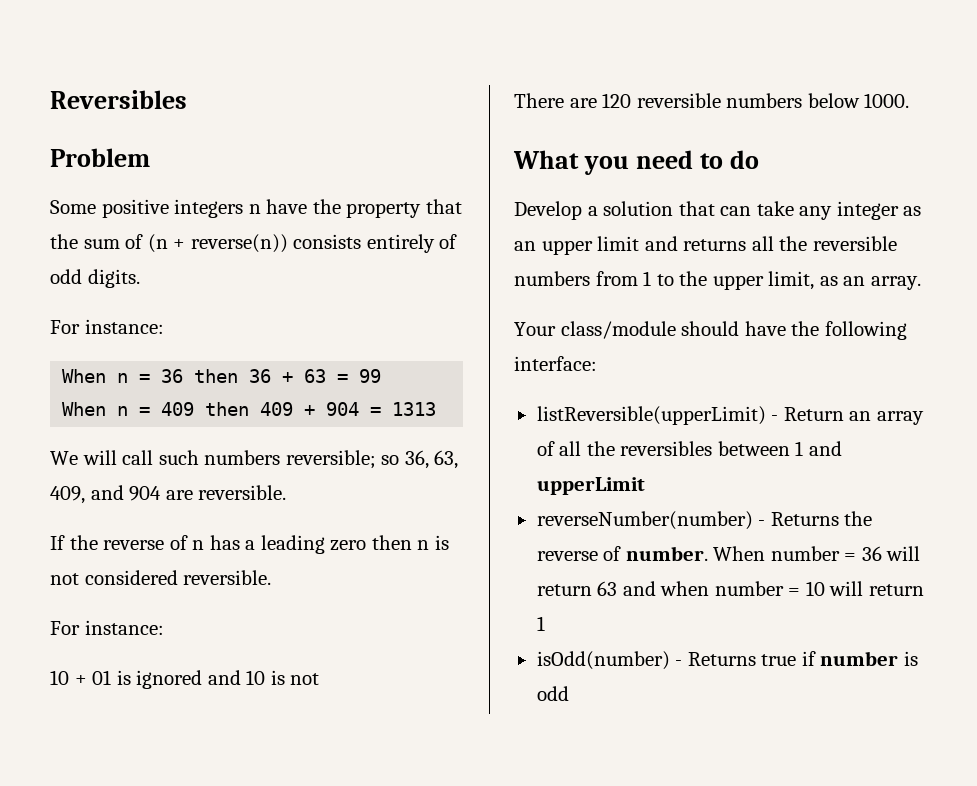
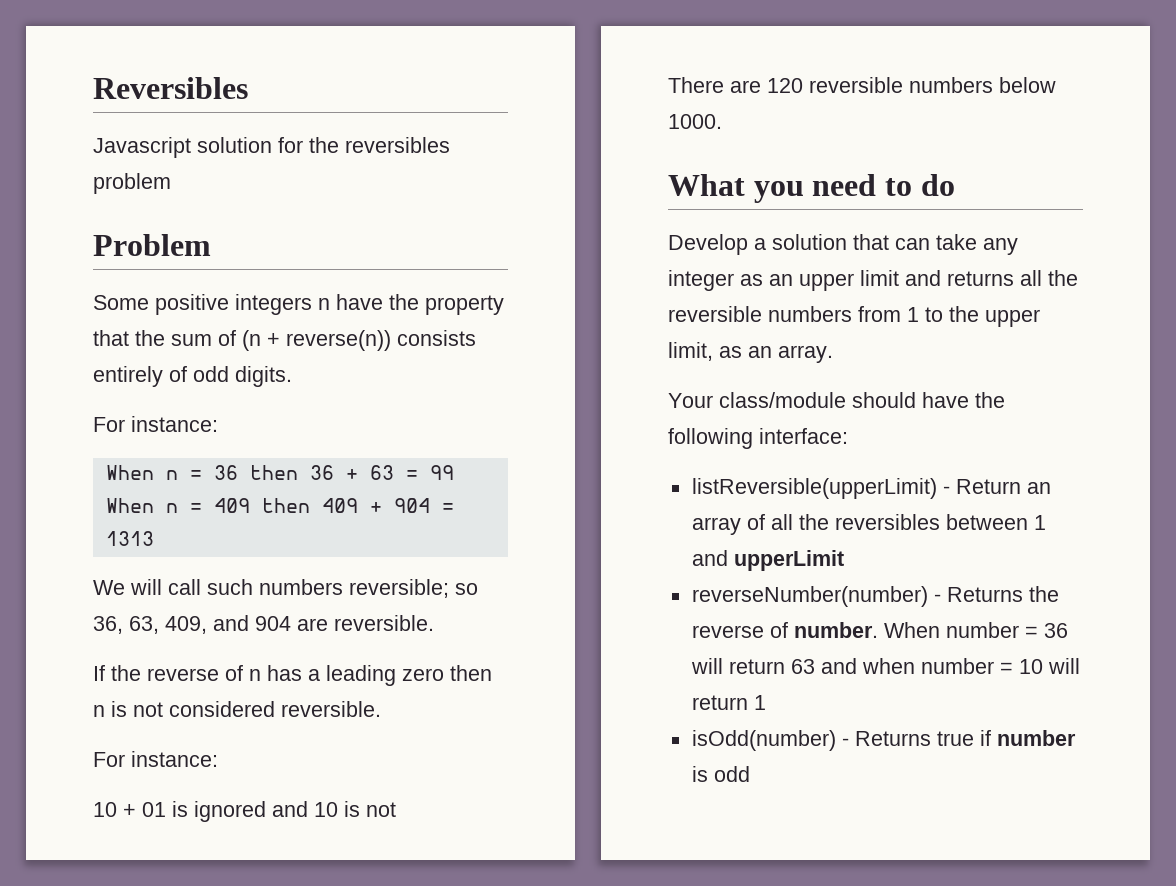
(187, 99) none -> [93,137,450,158] [93,173,171,194] // Javascript solution for the reversibles problem

